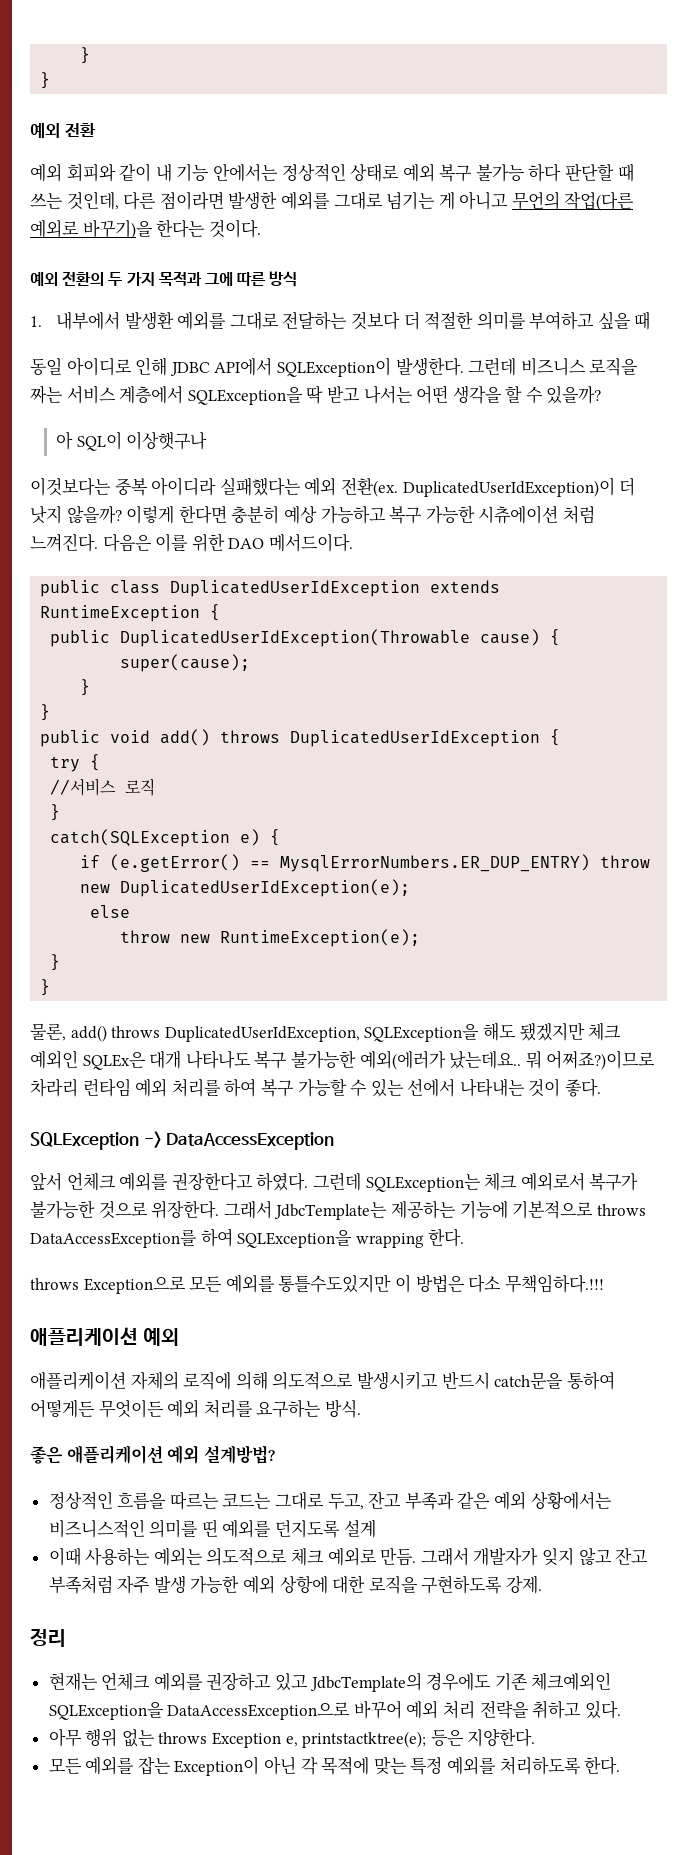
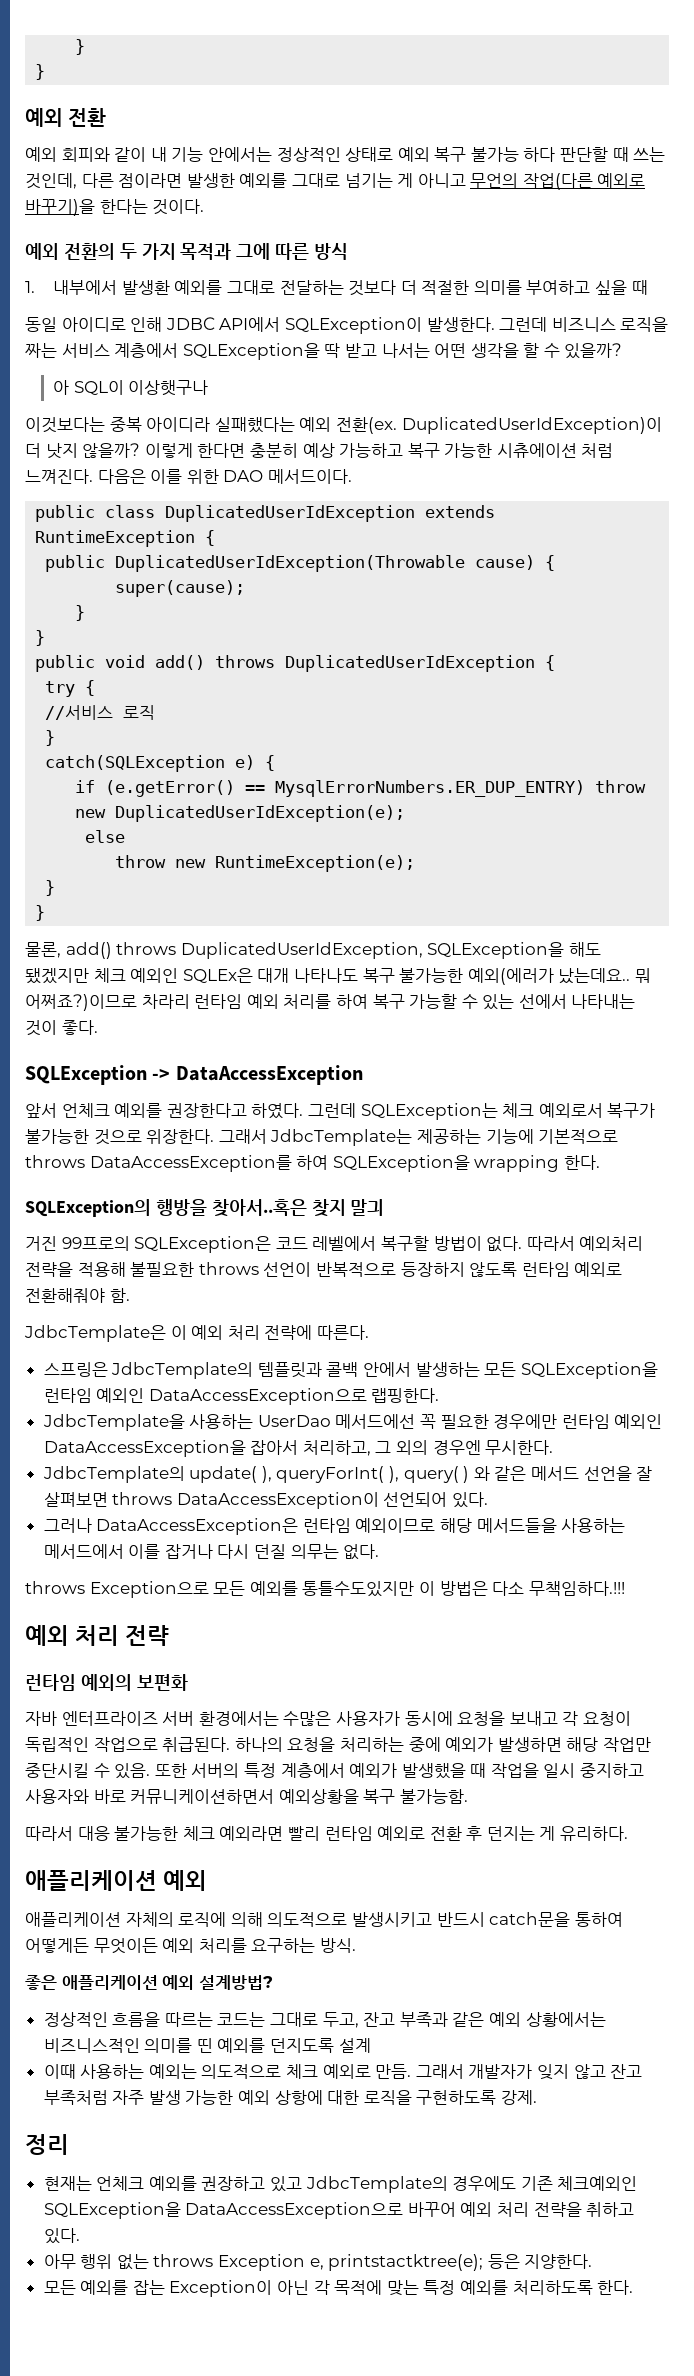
(465, 1237) none -> [25,1199,385,1217] [25,1236,644,1253] [25,1262,623,1277] [25,1288,130,1303] [24,1325,369,1342] [43,1362,658,1379] [43,1388,440,1405] [42,1414,663,1431] [43,1440,554,1457] [42,1466,653,1483] [43,1492,489,1509] [43,1518,626,1535] [43,1544,380,1560] // SQLException의 행방을 찾아서..혹은 찾지 말긔 // 거진 99프로의 SQLException은 코드 레벨에서 복구할 방법이 없다. 따라서 예외처리 전략을 적용해 불필요한 throws 선언이 반복적으로 등장하지 않도록 런타임 예외로 전환해줘야 함. // JdbcTemplate은 이 예외 처리 전략에 따른다. // 스프링은 JdbcTemplate의 템플릿과 콜백 안에서 발생하는 모든 SQLException을 런타임 예외인 DataAccessException으로 랩핑한다. // JdbcTemplate을 사용하는 UserDao 메서드에선 꼭 필요한 경우에만 런타임 예외인 DataAccessException을 잡아서 처리하고, 그 외의 경우엔 무시한다. // JdbcTemplate의 update( ), queryForInt( ), query( ) 와 같은 메서드 선언을 잘 살펴보면 throws DataAccessException이 선언되어 있다. // 그러나 DataAccessException은 런타임 예외이므로 해당 메서드들을 사용하는 메서드에서 이를 잡거나 다시 던질 의무는 없다.
(604, 1284) none -> [25,1625,170,1646] [25,1674,188,1691] [25,1711,631,1726] [25,1737,651,1752] [25,1763,645,1779] [25,1789,468,1804] [25,1826,629,1841] // 예외 처리 전략 // 런타임 예외의 보편화 // 자바 엔터프라이즈 서버 환경에서는 수많은 사용자가 동시에 요청을 보내고 각 요청이 독립적인 작업으로 취급된다. 하나의 요청을 처리하는 중에 예외가 발생하면 해당 작업만 중단시킬 수 있음. 또한 서버의 특정 계층에서 예외가 발생했을 때 작업을 일시 중지하고 사용자와 바로 커뮤니케이션하면서 예외상황을 복구 불가능함. // 따라서 대응 불가능한 체크 예외라면 빨리 런타임 예외로 전환 후 던지는 게 유리하다.

